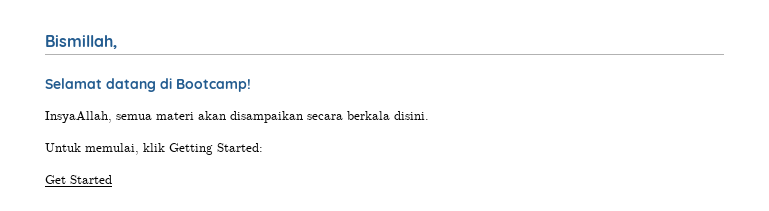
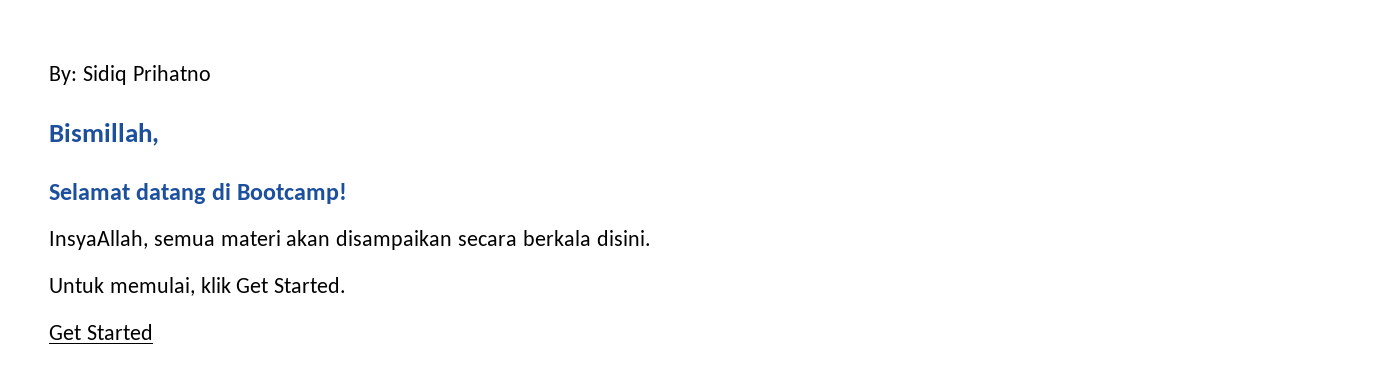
(45, 42) none -> [49,65,211,85] By: Sidiq Prihatno //
[169,143,263,155] Getting Started: -> [236,277,347,293] Get Started.

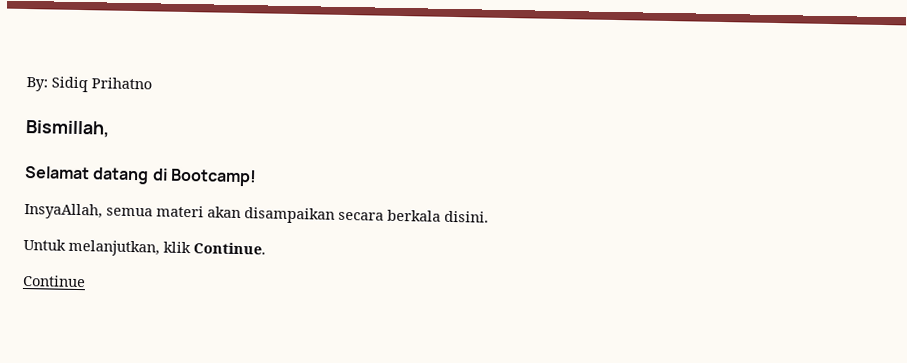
[109,277,347,296] [49,324,153,340] memulai, klik Get Started. // Get Started -> [68,239,266,257] [22,274,86,288] melanjutkan, klik Continue. // Continue

